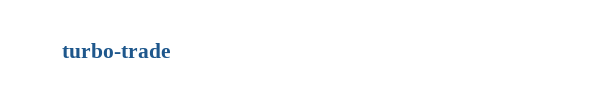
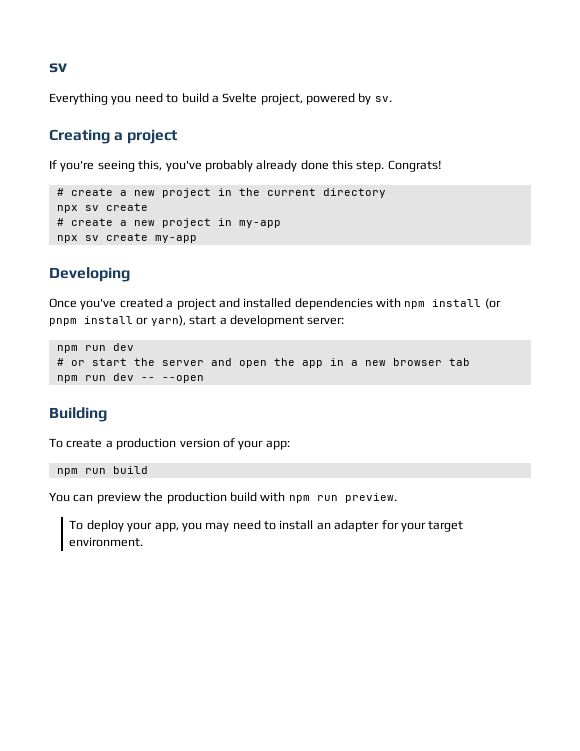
[62,43,171,58] turbo-trade -> [49,63,67,73] [49,93,392,105] [49,129,178,144] [49,160,442,172] [56,188,386,198] [56,203,148,213] [56,218,281,228] [56,233,197,243] [49,267,130,282] [49,298,501,310] [49,315,345,327] [56,343,134,353] [56,358,470,368] [56,373,204,383] [49,407,107,422] [49,438,290,450] [56,466,148,476] [49,492,397,504] [69,520,464,532] [69,537,144,547] sv // Everything you need to build a Svelte project, powered by sv. // Creating a project // If you're seeing this, you've probably already done this step. Congrats! // # create a new project in the current directory // npx sv create // # create a new project in my-app // npx sv create my-app // Developing // Once you've created a project and installed dependencies with npm install (or pnpm install or yarn), start a development server: // npm run dev // # or start the server and open the app in a new browser tab // npm run dev -- --open // Building // To create a production version of your app: // npm run build // You can preview the production build with npm run preview. // To deploy your app, you may need to install an adapter for your target environment.

